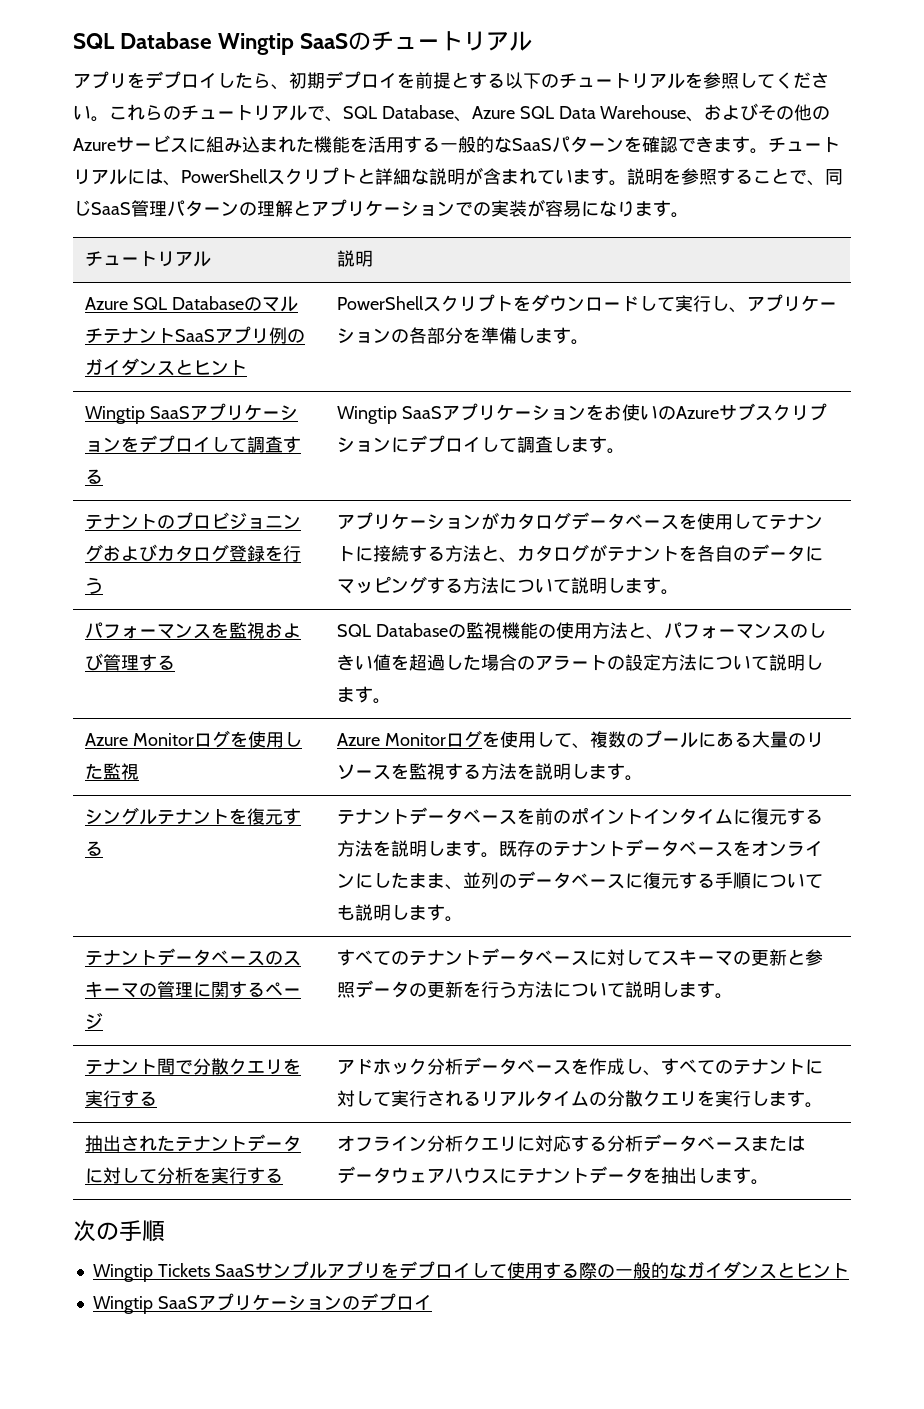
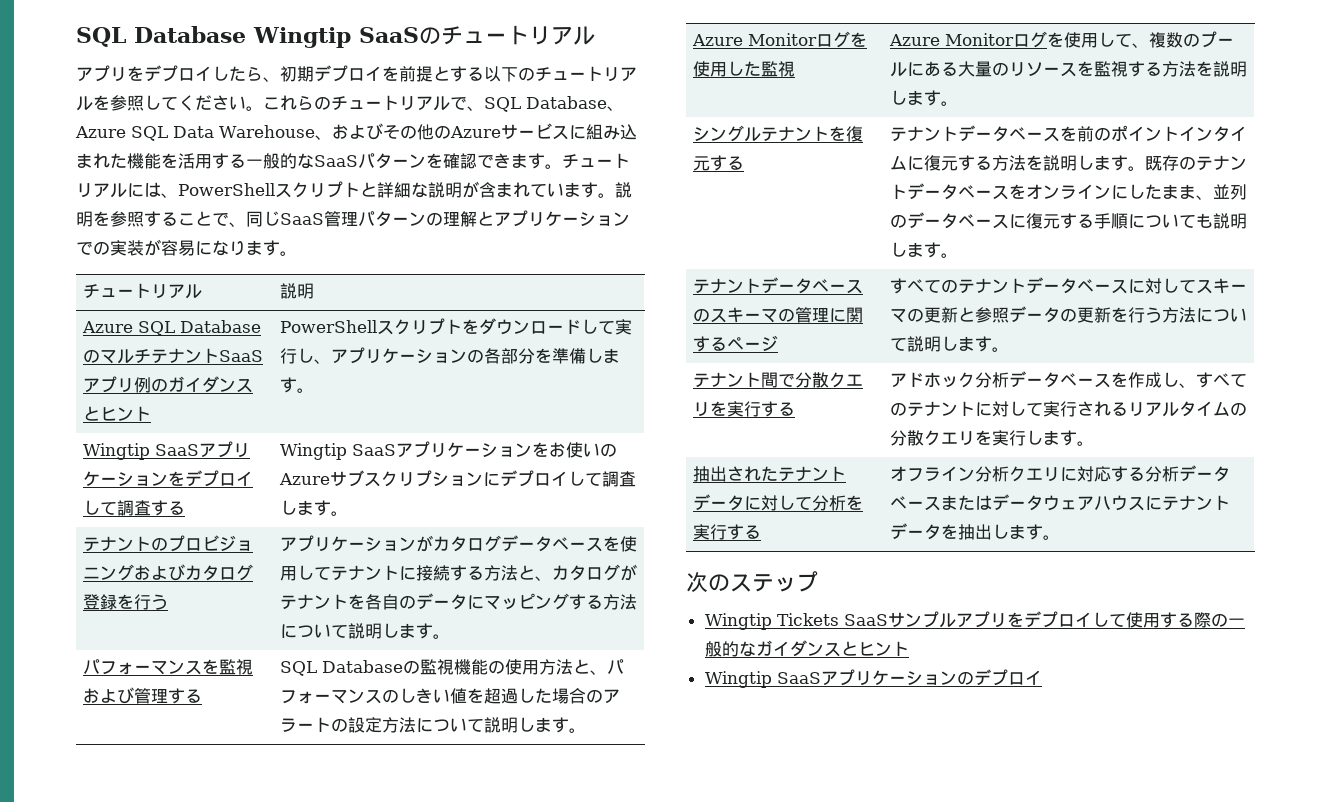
[119,1220,165,1242] 手順 -> [730,571,818,592] ステップ

